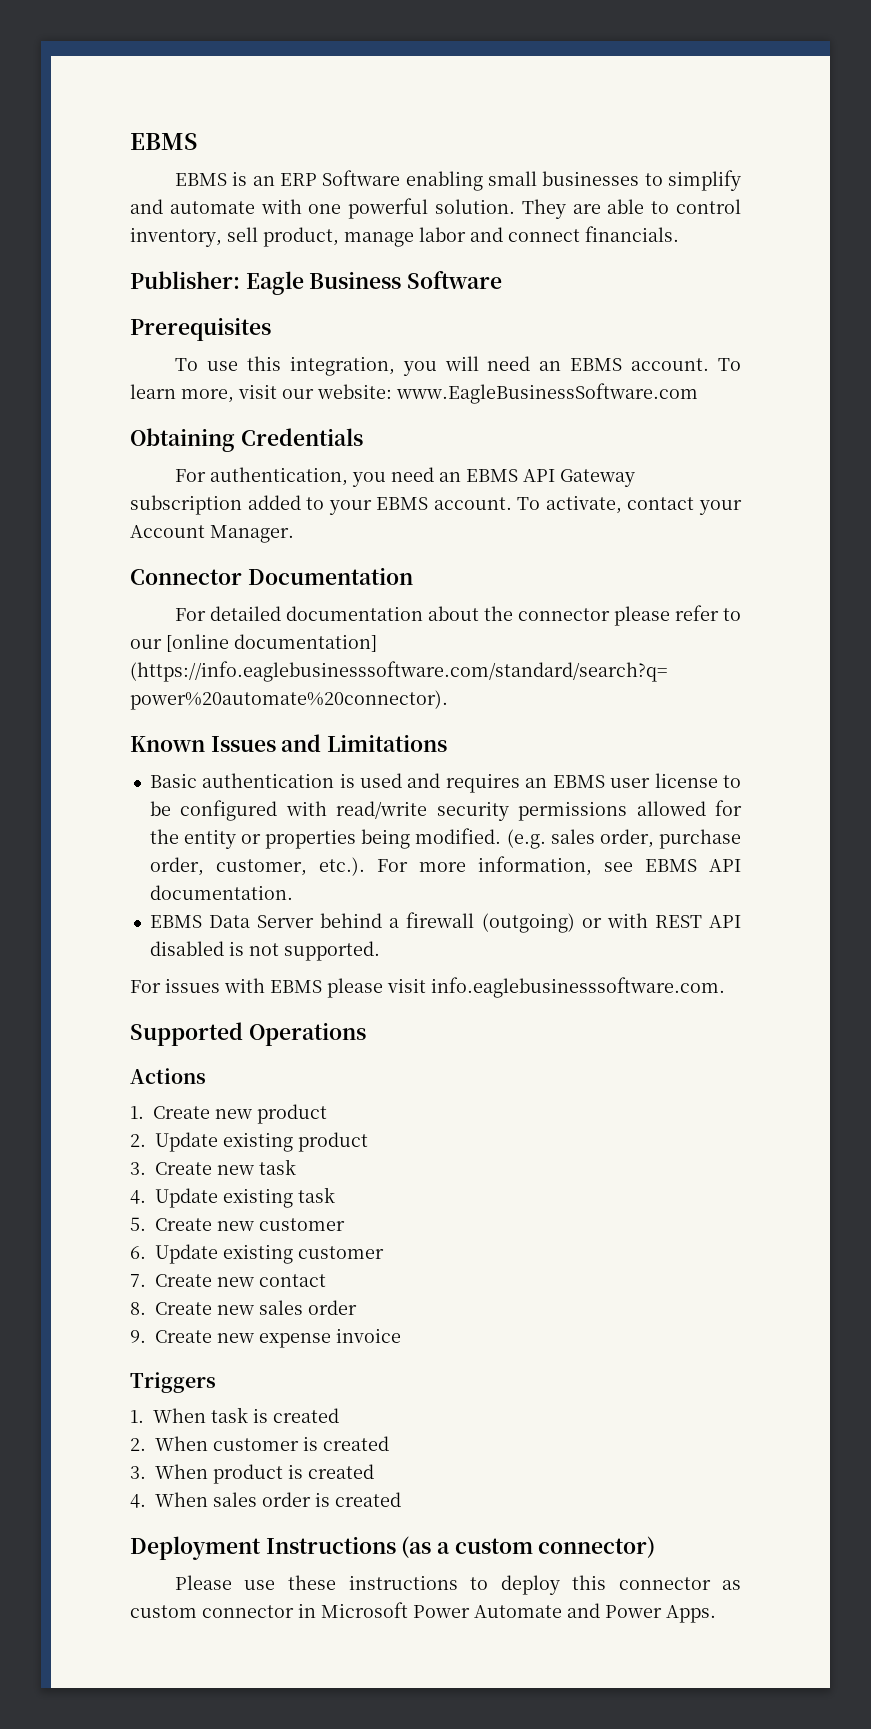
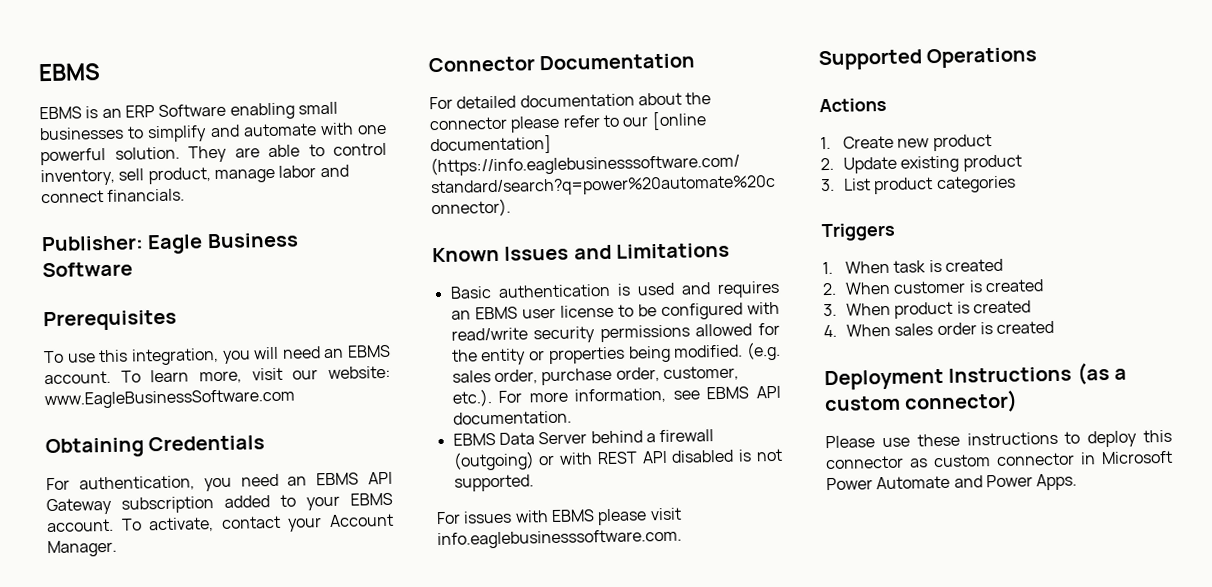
[155,1159,296,1175] [130,1187,335,1208] [130,1217,345,1231] [130,1244,384,1264] [130,1274,326,1287] [130,1300,357,1315] [130,1328,401,1348] Create new task // 4. Update existing task // 5. Create new customer // 6. Update existing customer // 7. Create new contact // 8. Create new sales order // 9. Create new expense invoice -> [842,175,1016,195] List product categories

